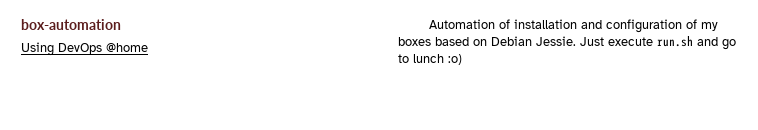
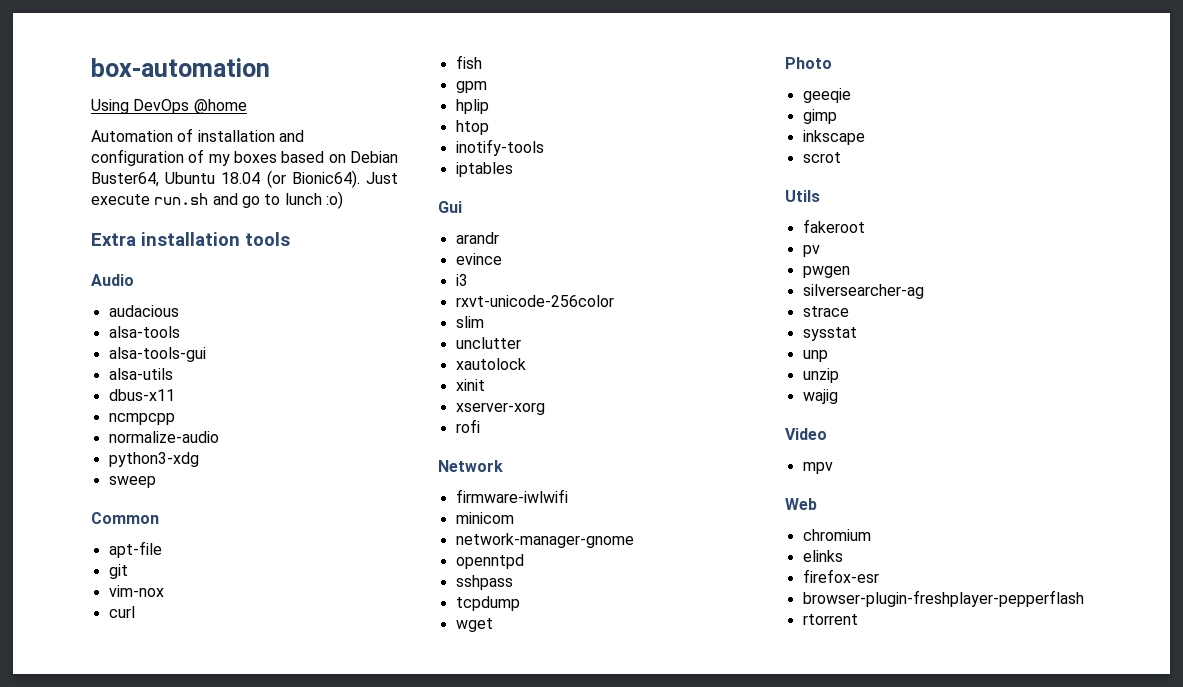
[536,36,576,46] Jessie. -> [91,170,360,188] Buster64, Ubuntu 18.04 (or Bionic64).
(462, 59) none -> [91,232,290,246] [91,274,134,286] [108,305,179,317] [108,326,180,338] [108,347,206,362] [108,368,173,380] [108,389,175,401] [108,413,175,425] [108,431,219,443] [108,452,199,467] [108,476,156,488] [91,512,159,524] [108,541,162,558] [108,564,128,579] [108,585,164,597] [108,606,135,618] [455,55,482,69] [455,81,487,93] [455,99,489,114] [455,120,489,135] [455,139,544,156] [455,162,513,177] [438,201,462,213] [455,232,499,244] [455,253,502,265] [455,274,468,286] [455,295,614,307] [455,316,484,328] [455,337,521,349] [455,358,526,370] [455,379,485,391] [455,402,545,415] [455,419,480,433] [438,460,503,472] [455,489,568,503] [455,512,514,524] [455,533,634,548] [455,554,524,569] [455,575,513,590] [455,596,520,611] [455,618,493,632] [785,57,832,69] [802,88,851,103] [802,109,837,124] [802,130,865,145] [802,152,841,163] [785,190,820,202] [802,219,865,233] [802,245,820,257] [802,266,850,278] [802,284,924,299] [802,306,849,317] [802,327,857,341] [802,350,828,362] [802,368,839,383] [802,389,838,404] [785,428,827,440] [802,462,833,474] [785,498,817,510] [802,529,871,541] [802,550,843,562] [802,569,879,583] [802,590,1084,607] [802,614,858,625] // Extra installation tools // Audio // audacious // alsa-tools // alsa-tools-gui // alsa-utils // dbus-x11 // ncmpcpp // normalize-audio // python3-xdg // sweep // Common // apt-file // git // vim-nox // curl // fish // gpm // hplip // htop // inotify-tools // iptables // Gui // arandr // evince // i3 // rxvt-unicode-256color // slim // unclutter // xautolock // xinit // xserver-xorg // rofi // Network // firmware-iwlwifi // minicom // network-manager-gnome // openntpd // sshpass // tcpdump // wget // Photo // geeqie // gimp // inkscape // scrot // Utils // fakeroot // pv // pwgen // silversearcher-ag // strace // sysstat // unp // unzip // wajig // Video // mpv // Web // chromium // elinks // firefox-esr // browser-plugin-freshplayer-pepperflash // rtorrent

